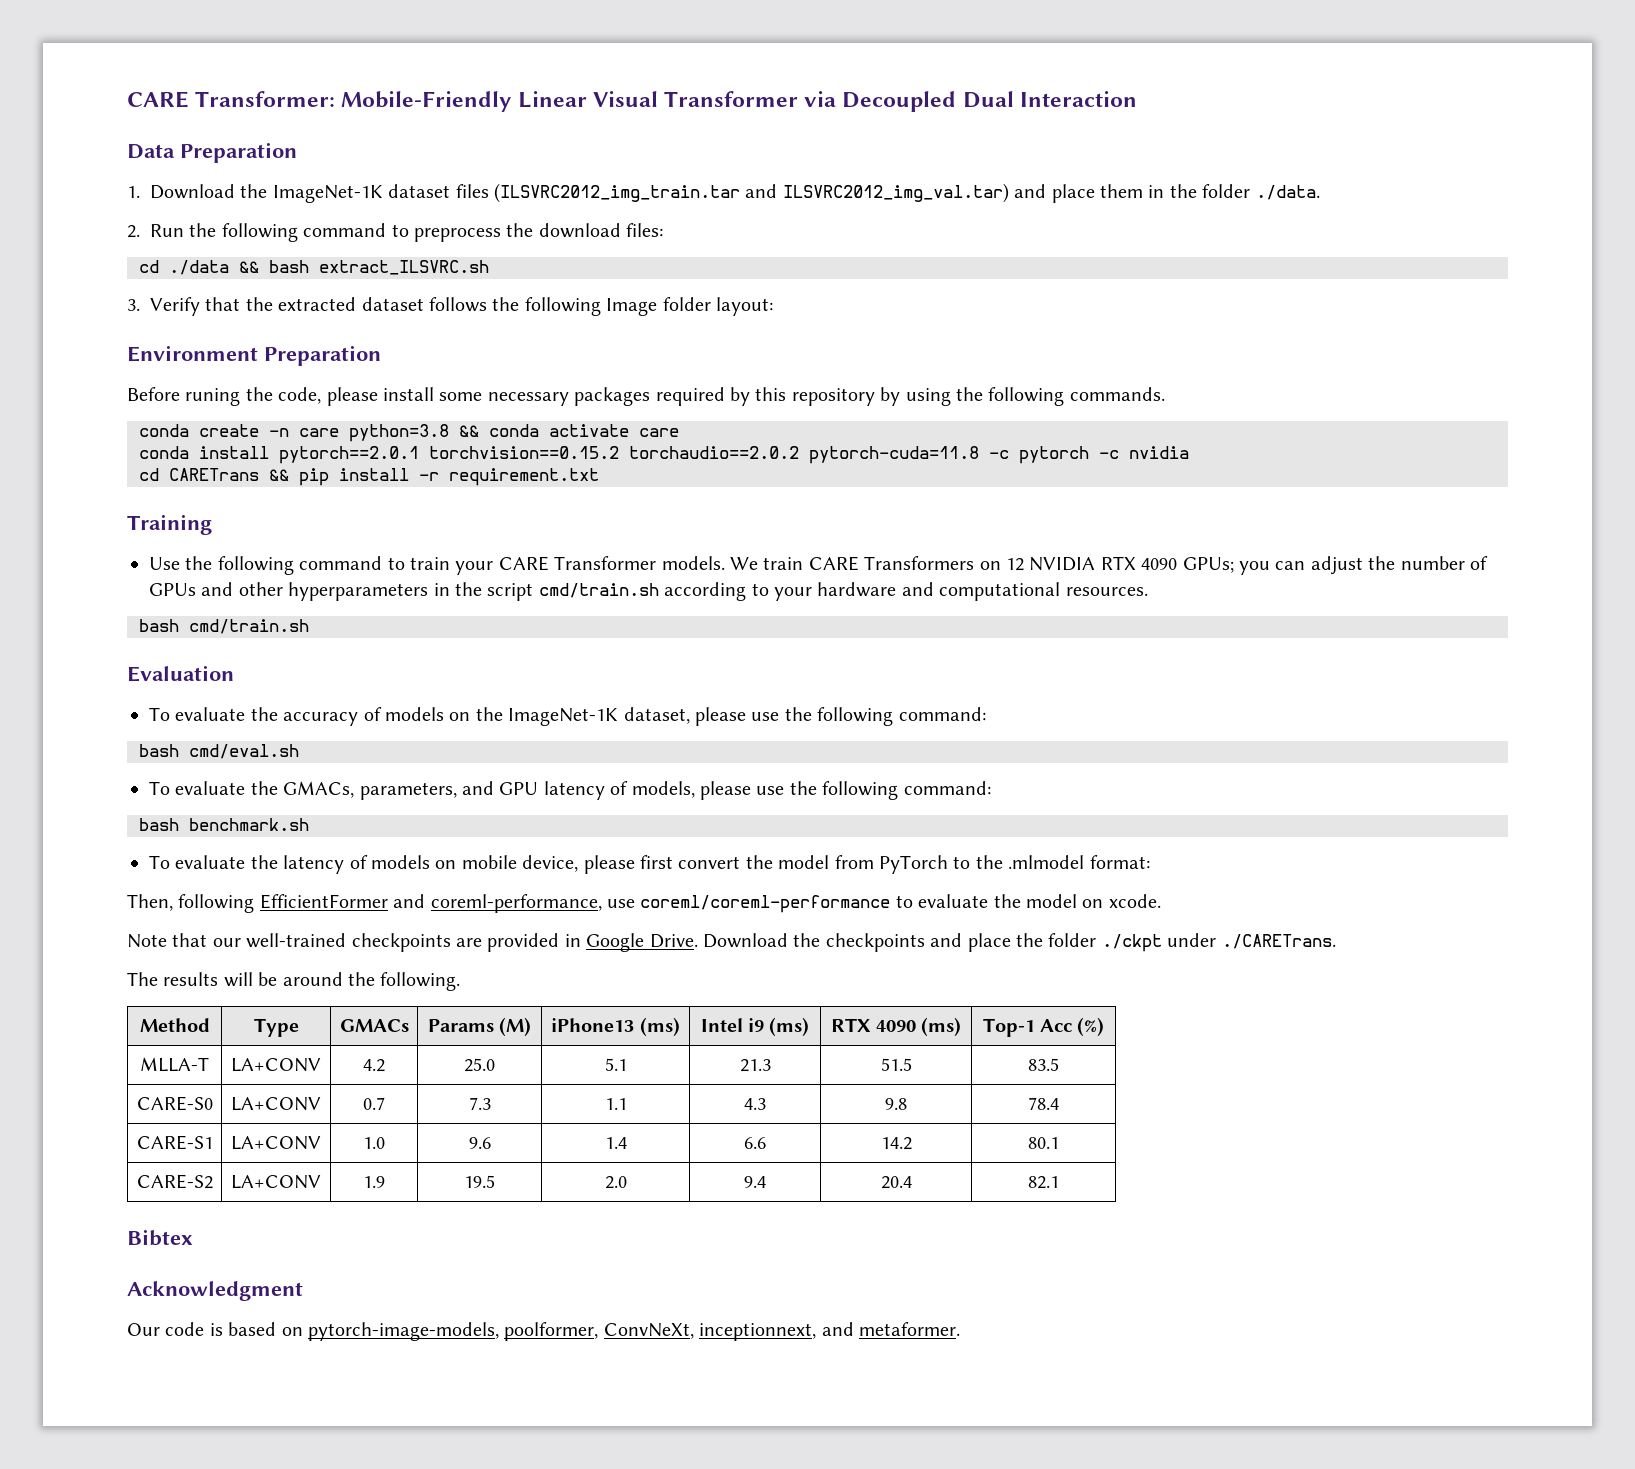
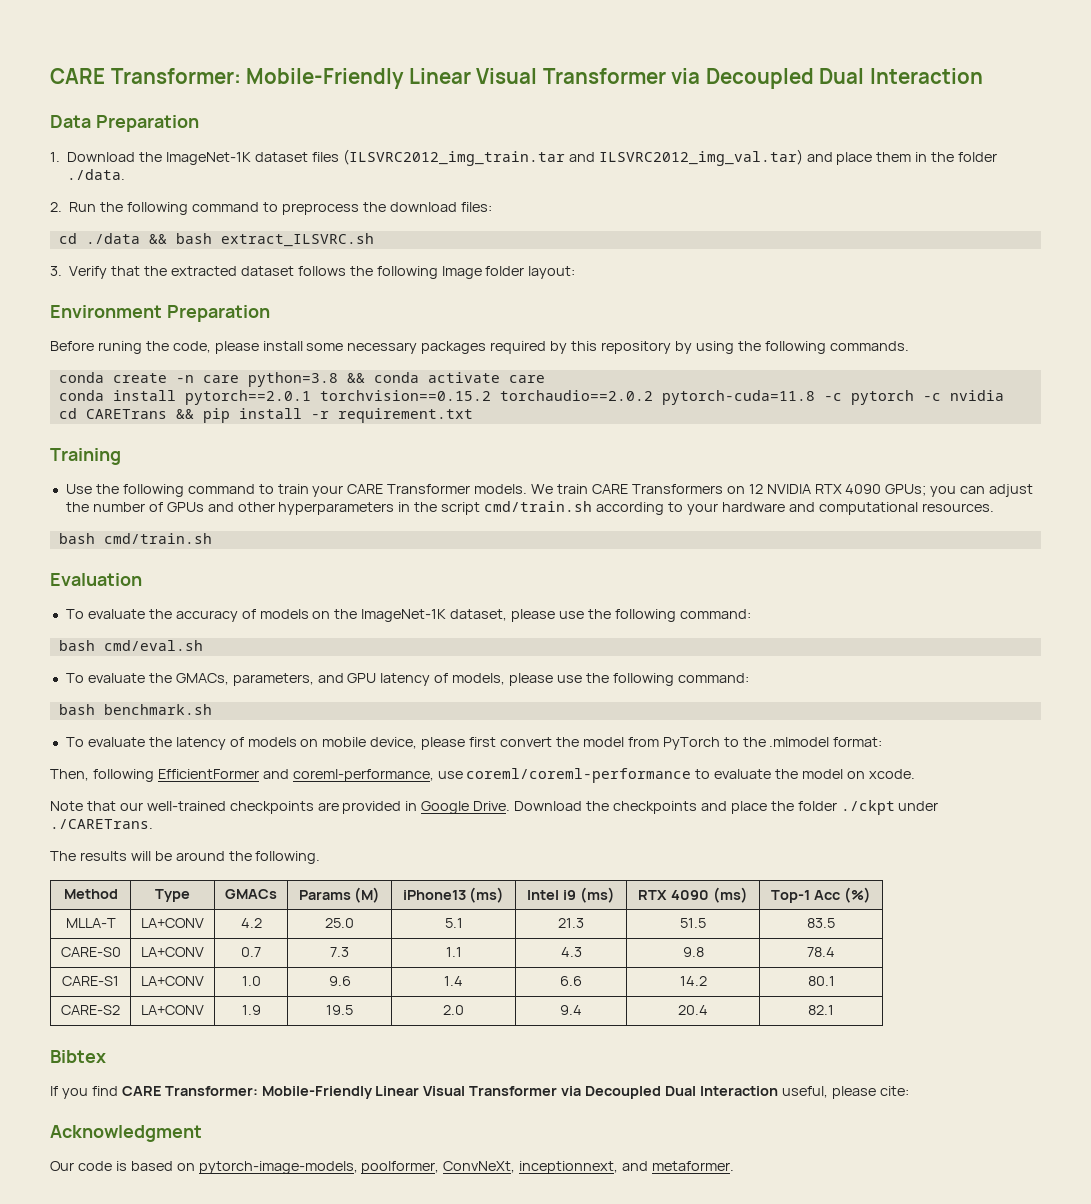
(193, 1237) none -> [50,1086,909,1099] // If you find CARE Transformer: Mobile-Friendly Linear Visual Transformer via Decoupled Dual Interaction useful, please cite:

